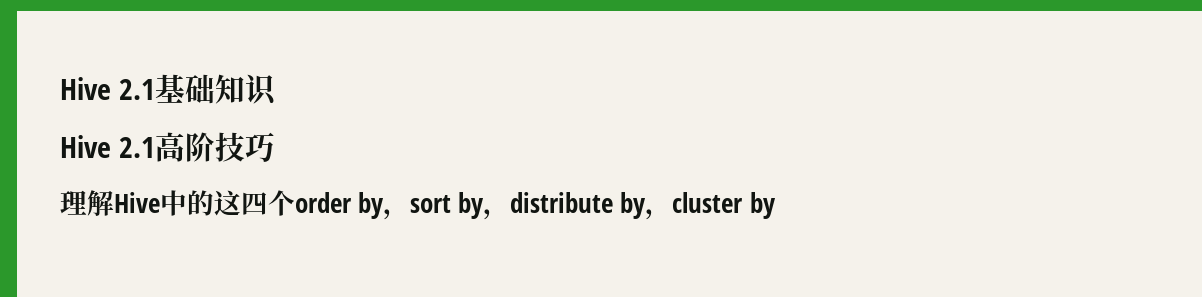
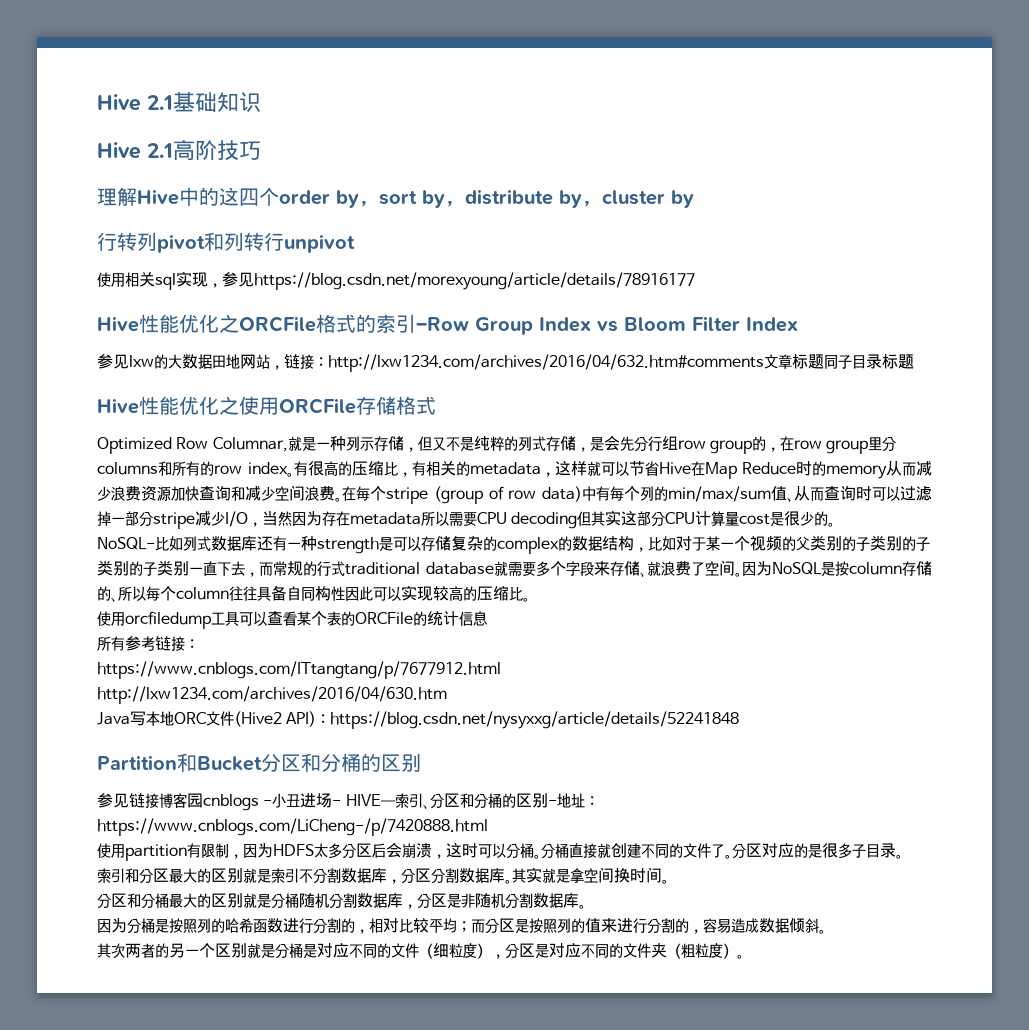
(776, 205) none -> [97,232,355,253] [97,271,695,290] [97,314,798,335] [97,354,914,372] [97,396,436,415] [97,435,897,454] [97,461,932,479] [97,485,932,504] [97,510,836,529] [97,535,930,554] [97,560,932,577] [97,585,530,602] [97,611,488,629] [97,636,199,651] [97,661,501,679] [97,686,447,704] [97,711,740,729] [97,753,421,772] [97,793,599,811] [97,818,488,836] [97,842,903,861] [97,867,669,884] [97,893,586,909] [97,918,826,934] [97,943,744,959] // 行转列pivot和列转行unpivot // 使用相关sql实现，参见https://blog.csdn.net/morexyoung/article/details/78916177 // Hive性能优化之ORCFile格式的索引–Row Group Index vs Bloom Filter Index // 参见lxw的大数据田地网站，链接：http://lxw1234.com/archives/2016/04/632.htm#comments文章标题同子目录标题 // Hive性能优化之使用ORCFile存储格式 // Optimized Row Columnar,就是一种列示存储，但又不是纯粹的列式存储，是会先分行组row group的，在row group里分columns和所有的row index。有很高的压缩比，有相关的metadata，这样就可以节省Hive在Map Reduce时的memory从而减少浪费资源加快查询和减少空间浪费。在每个stripe (group of row data)中有每个列的min/max/sum值、从而查询时可以过滤掉一部分stripe减少I/O，当然因为存在metadata所以需要CPU decoding但其实这部分CPU计算量cost是很少的。 // NoSQL-比如列式数据库还有一种strength是可以存储复杂的complex的数据结构，比如对于某一个视频的父类别的子类别的子类别的子类别一直下去，而常规的行式traditional database就需要多个字段来存储、就浪费了空间。因为NoSQL是按column存储的、所以每个column往往具备自同构性因此可以实现较高的压缩比。 // 使用orcfiledump工具可以查看某个表的ORCFile的统计信息 // 所有参考链接： // https://www.cnblogs.com/ITtangtang/p/7677912.html // http://lxw1234.com/archives/2016/04/630.htm // Java写本地ORC文件(Hive2 API)：https://blog.csdn.net/nysyxxg/article/details/52241848 // Partition和Bucket分区和分桶的区别 // 参见链接博客园cnblogs -小丑进场- HIVE—索引、分区和分桶的区别-地址：https://www.cnblogs.com/LiCheng-/p/7420888.html // 使用partition有限制，因为HDFS太多分区后会崩溃，这时可以分桶。分桶直接就创建不同的文件了。分区对应的是很多子目录。 // 索引和分区最大的区别就是索引不分割数据库，分区分割数据库。其实就是拿空间换时间。 // 分区和分桶最大的区别就是分桶随机分割数据库，分区是非随机分割数据库。 // 因为分桶是按照列的哈希函数进行分割的，相对比较平均；而分区是按照列的值来进行分割的，容易造成数据倾斜。 // 其次两者的另一个区别就是分桶是对应不同的文件（细粒度），分区是对应不同的文件夹（粗粒度）。

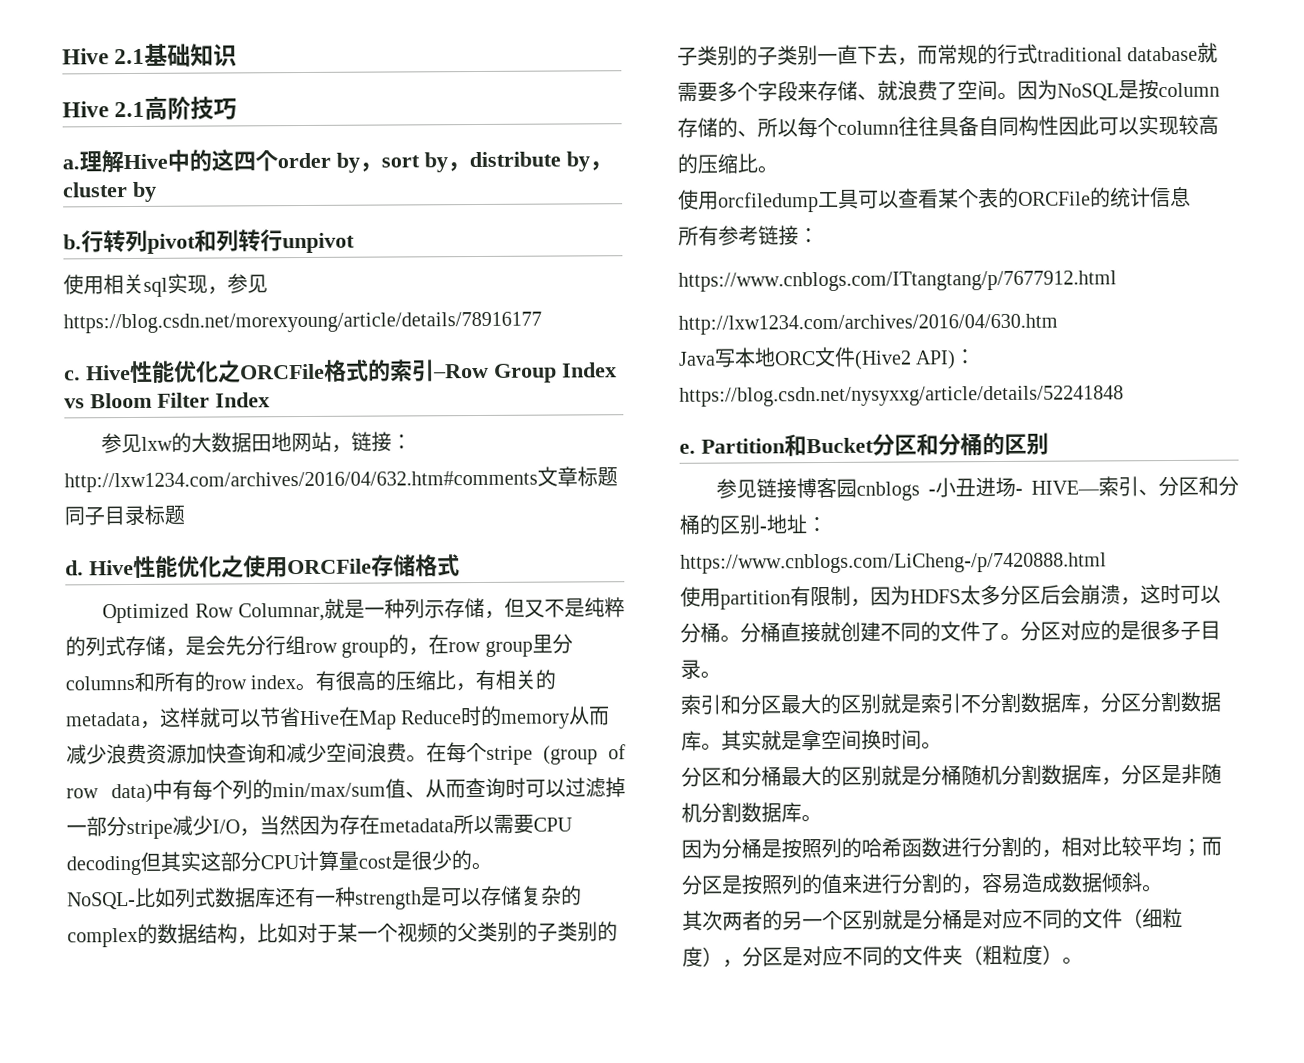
(261, 150) none -> [62,159,80,170] a.
(694, 199) none -> [63,234,82,250] b.
(695, 281) none -> [64,370,81,381] c.
(914, 361) none -> [65,560,84,576] d.
(740, 720) none -> [679,443,696,454] e.

